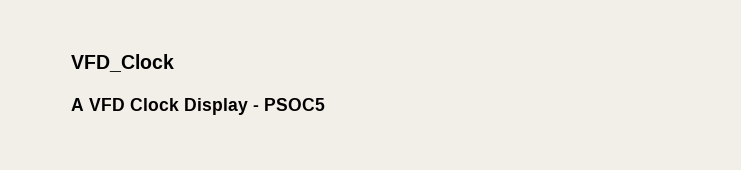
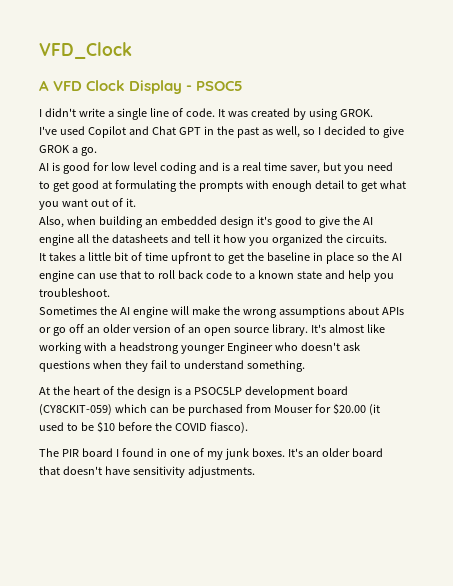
(325, 104) none -> [39,108,373,120] [39,126,404,138] [39,145,97,156] [39,162,393,174] [39,180,406,192] [39,198,136,210] [39,216,373,228] [39,234,387,246] [39,252,402,264] [39,270,394,282] [39,288,110,297] [39,306,404,318] [39,324,385,336] [39,342,360,354] [39,360,305,372] [39,386,348,398] [39,403,380,416] [39,421,248,434] [39,448,383,460] [39,466,255,478] // I didn't write a single line of code. It was created by using GROK. // I've used Copilot and Chat GPT in the past as well, so I decided to give GROK a go. // AI is good for low level coding and is a real time saver, but you need to get good at formulating the prompts with enough detail to get what you want out of it. // Also, when building an embedded design it's good to give the AI engine all the datasheets and tell it how you organized the circuits. // It takes a little bit of time upfront to get the baseline in place so the AI engine can use that to roll back code to a known state and help you troubleshoot. // Sometimes the AI engine will make the wrong assumptions about APIs or go off an older version of an open source library. It's almost like working with a headstrong younger Engineer who doesn't ask questions when they fail to understand something. // At the heart of the design is a PSOC5LP development board (CY8CKIT-059) which can be purchased from Mouser for $20.00 (it used to be $10 before the COVID fiasco). // The PIR board I found in one of my junk boxes. It's an older board that doesn't have sensitivity adjustments.

